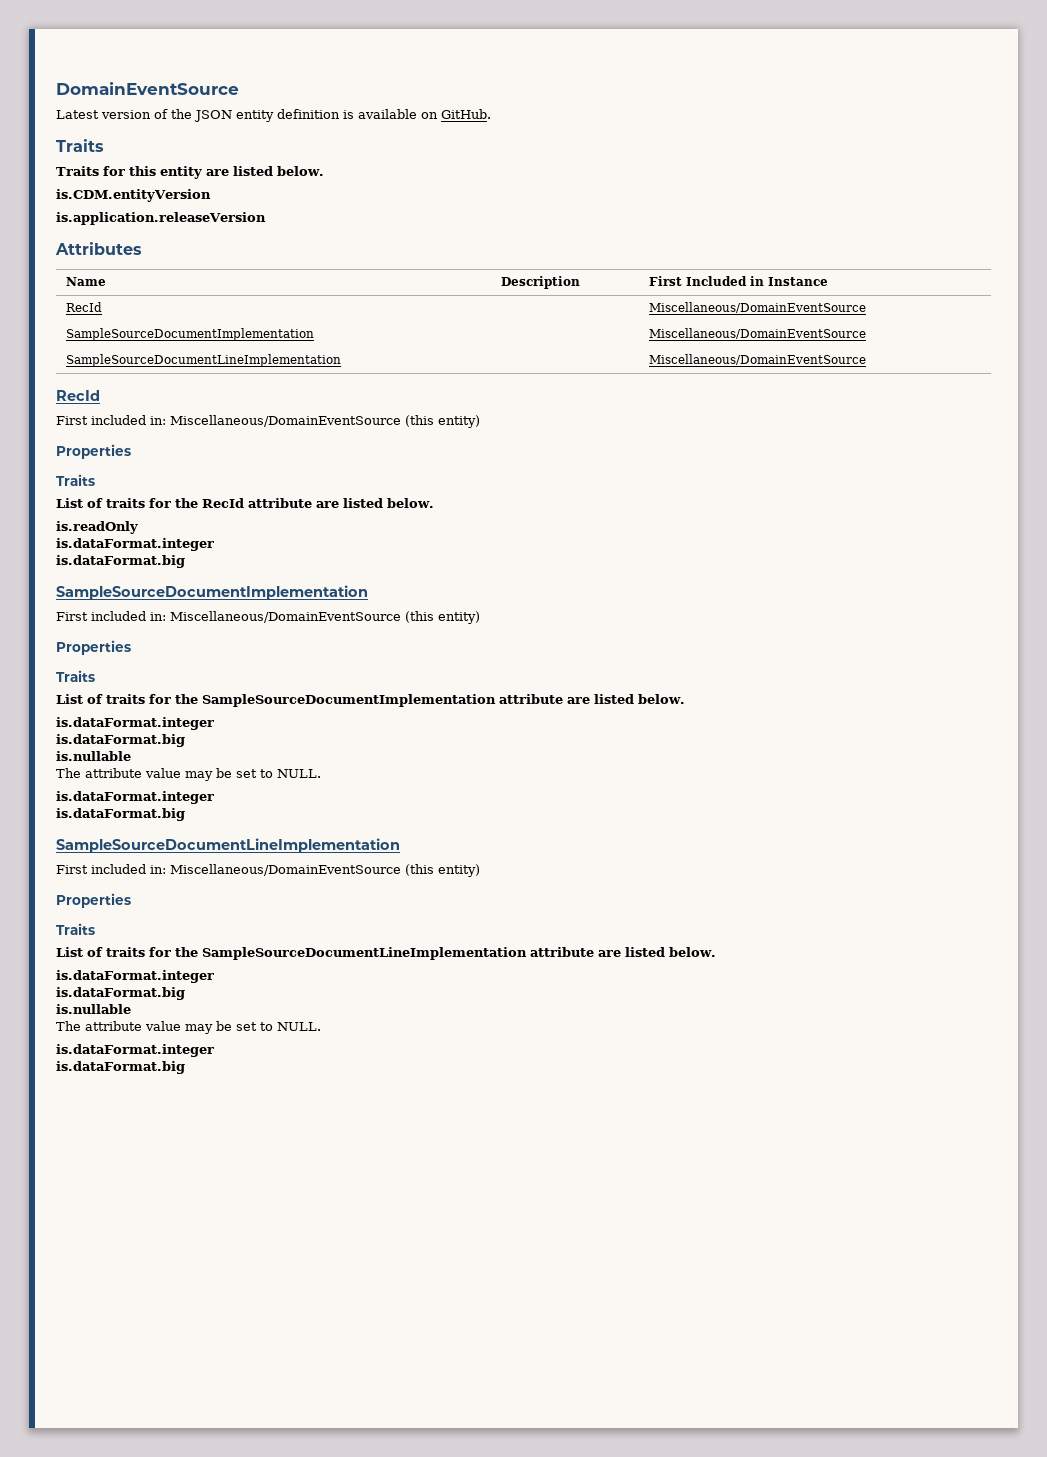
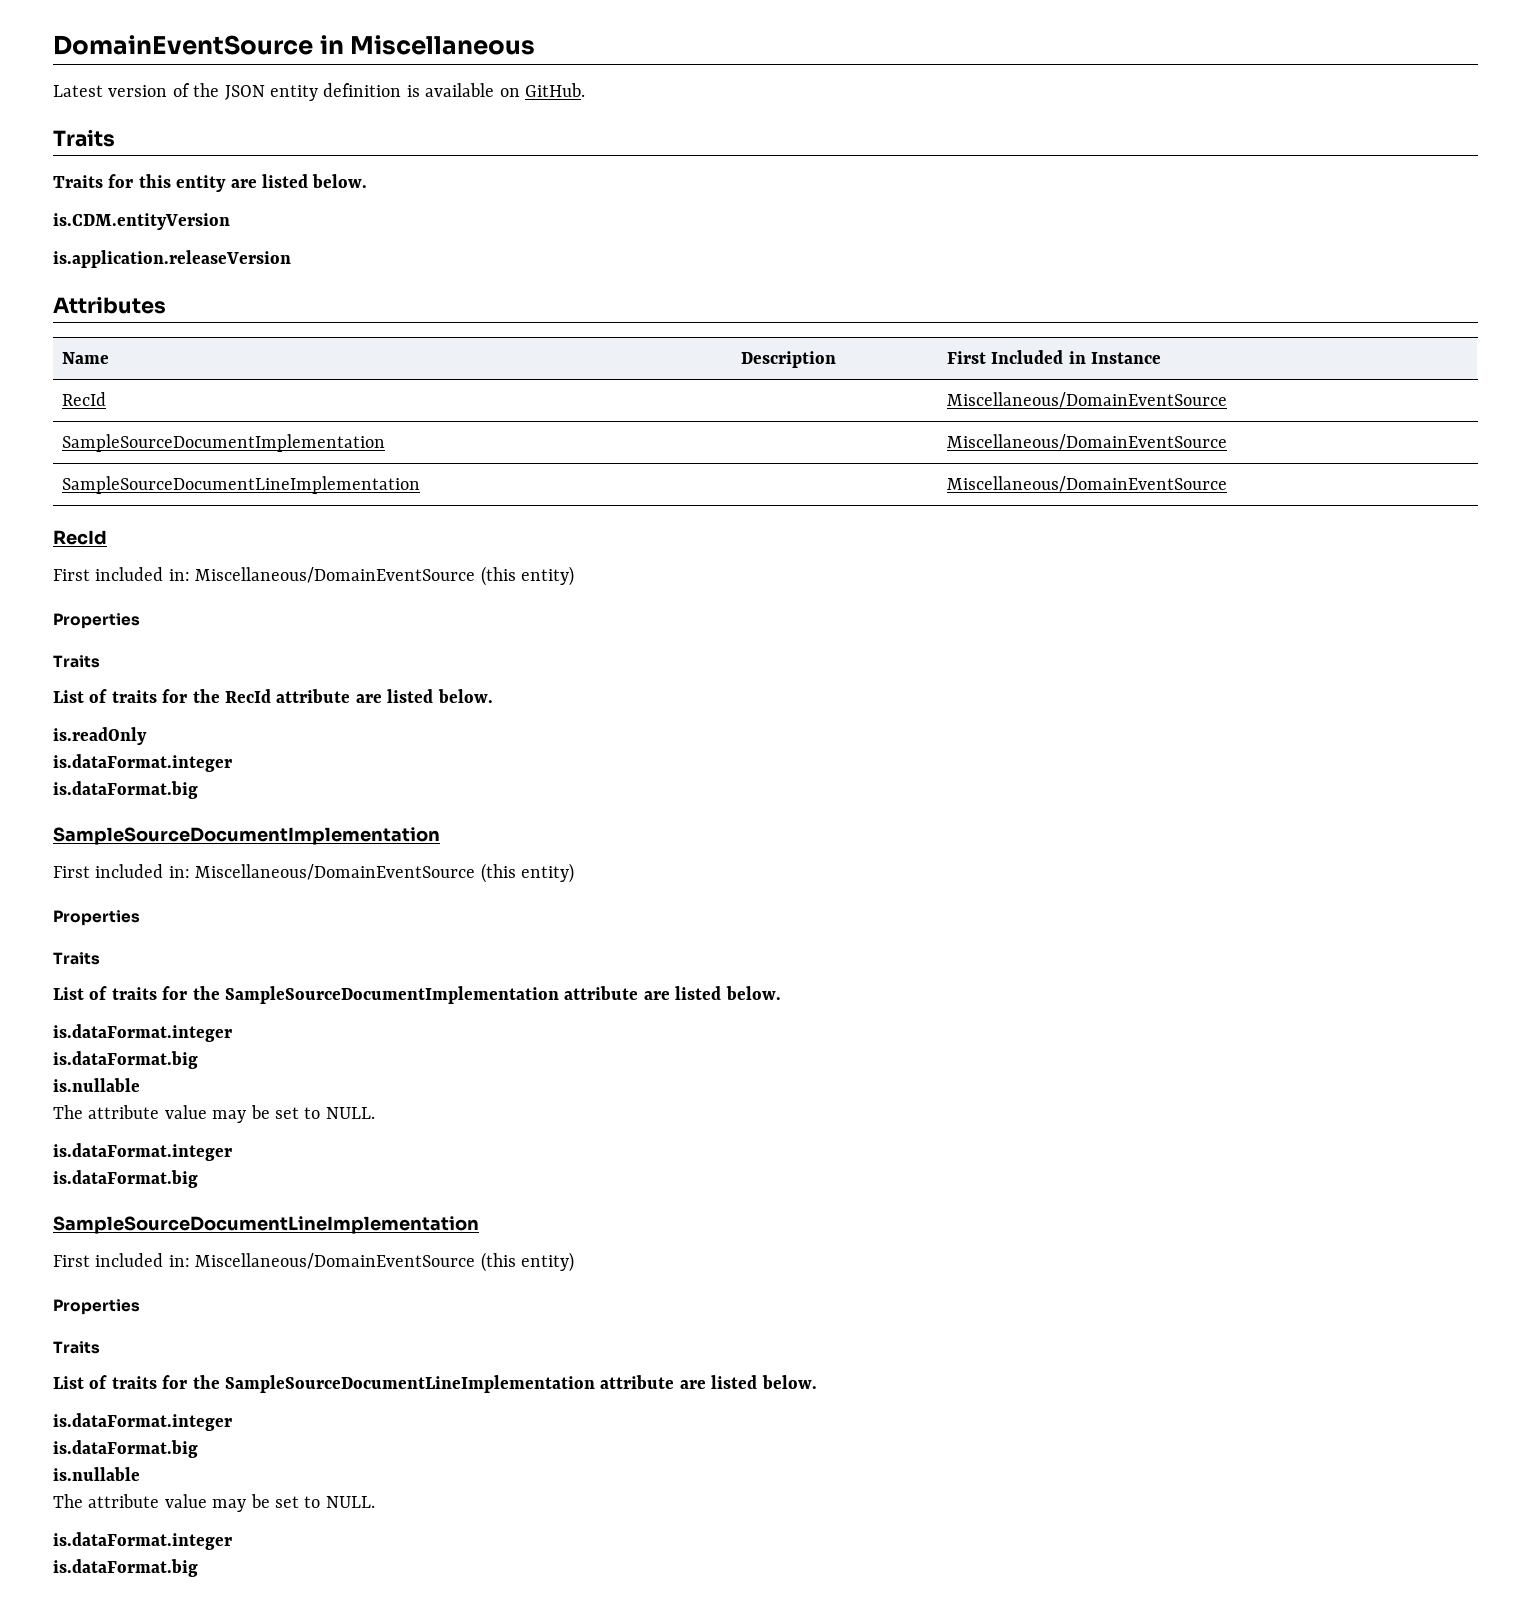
(239, 88) none -> [319,35,536,55] in Miscellaneous

